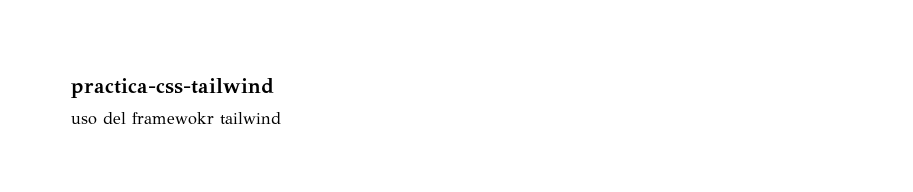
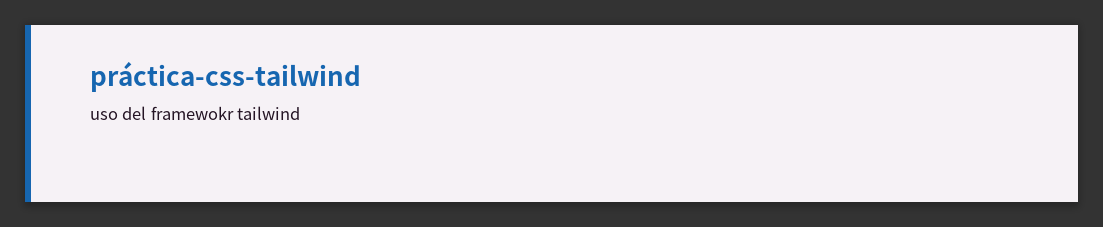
[71,78,274,98] practica-css-tailwind -> [90,61,361,92] práctica-css-tailwind

